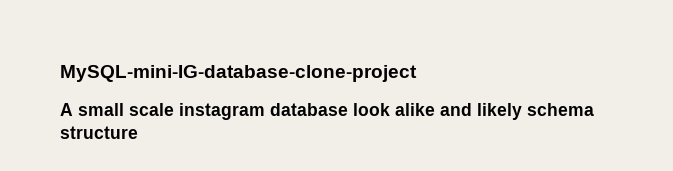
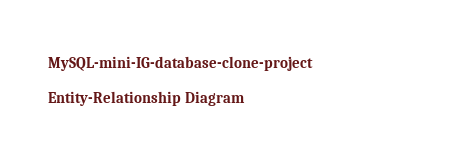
[60,103,594,120] [60,126,138,139] A small scale instagram database look alike and likely schema structure -> [48,91,245,106] Entity-Relationship Diagram

